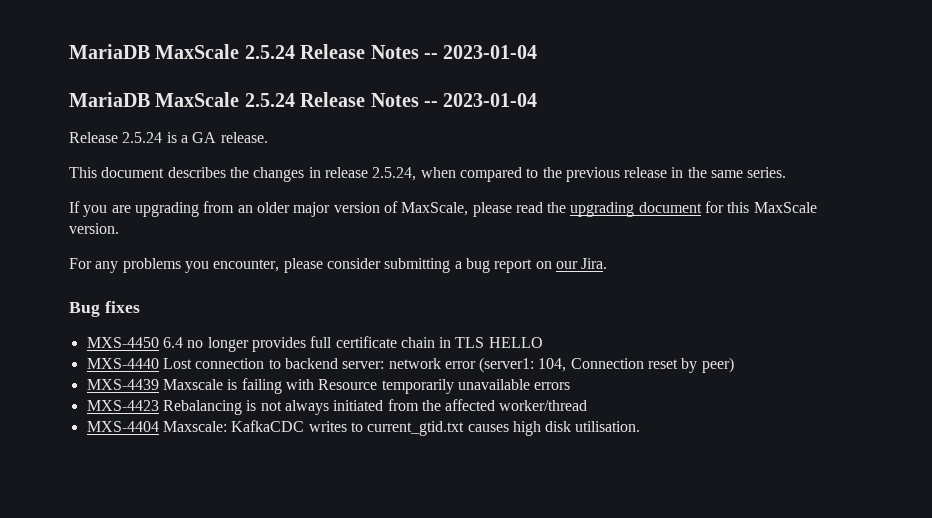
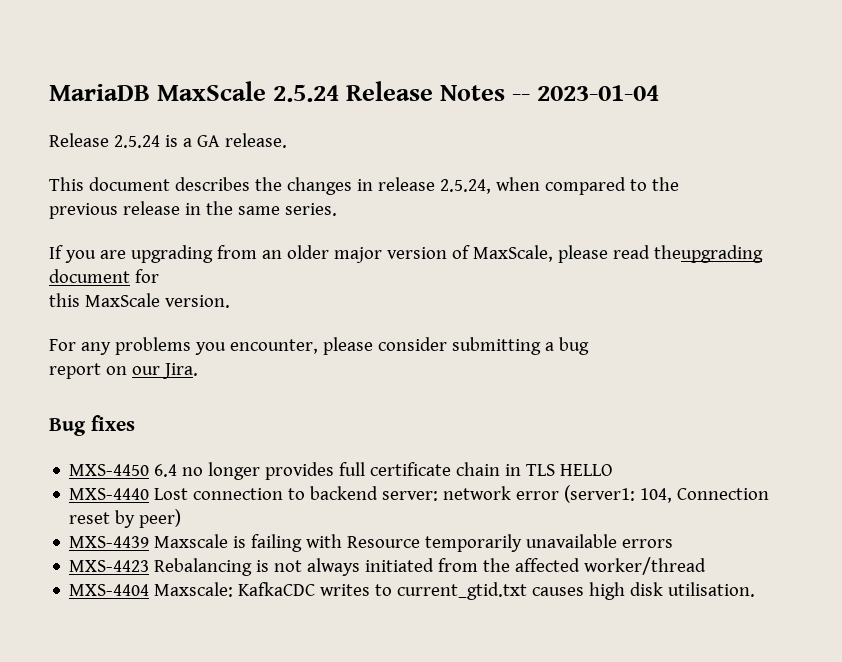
[69,44,538,59] [69,92,538,107] MariaDB MaxScale 2.5.24 Release Notes -- 2023-01-04 // MariaDB MaxScale 2.5.24 Release Notes -- 2023-01-04 -> [49,81,660,102] MariaDB MaxScale 2.5.24 Release Notes -- 2023-01-04
(562, 172) none -> (679, 184) //
[547,202,635,217] the upgrading -> [653,245,763,263] theupgrading
(725, 207) none -> (159, 276) //
(490, 265) none -> (589, 346) //

